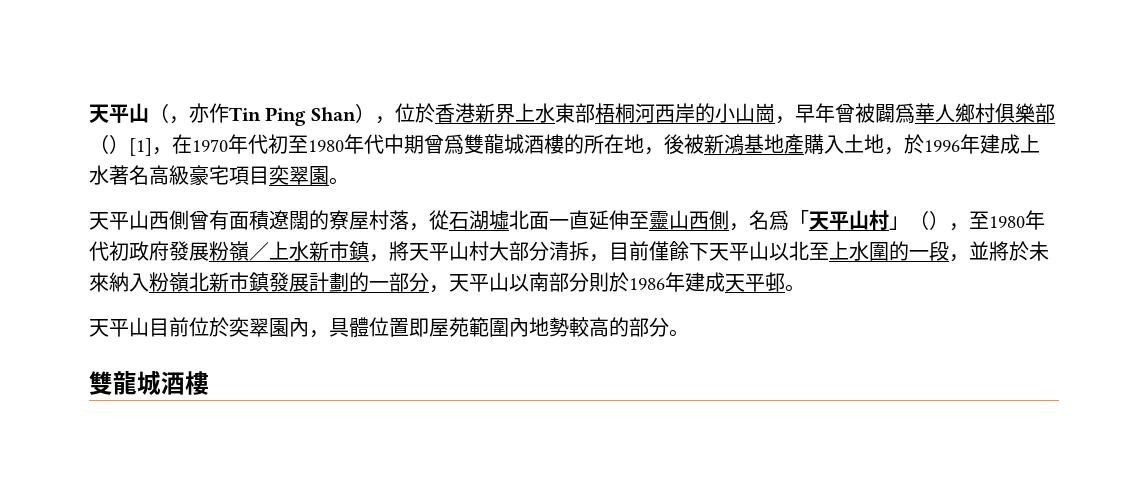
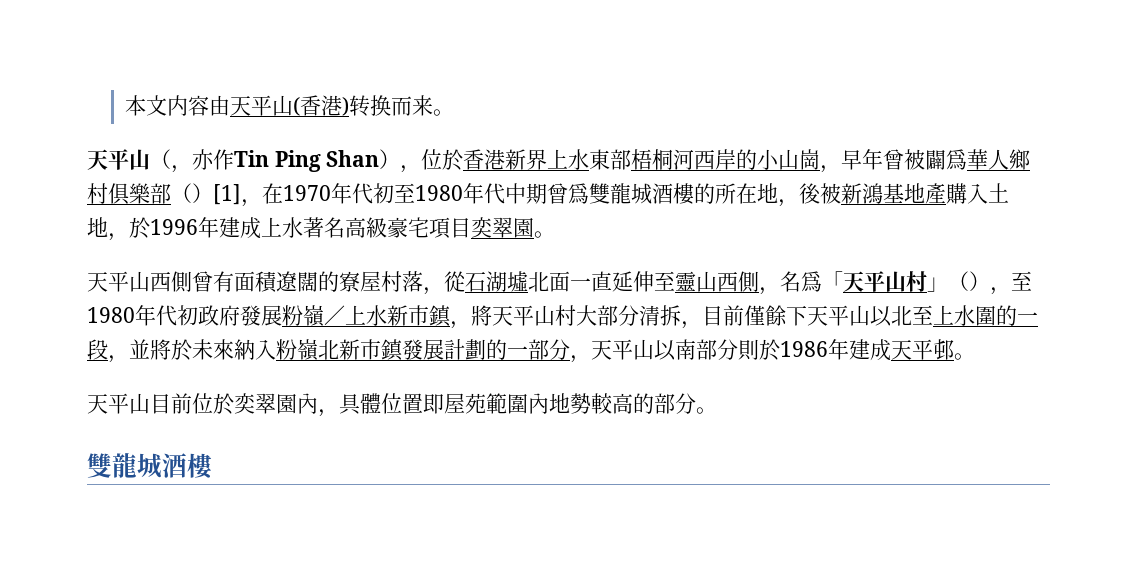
(89, 113) none -> [125,95,455,117] 本文内容由天平山(香港)转换而来。 //

